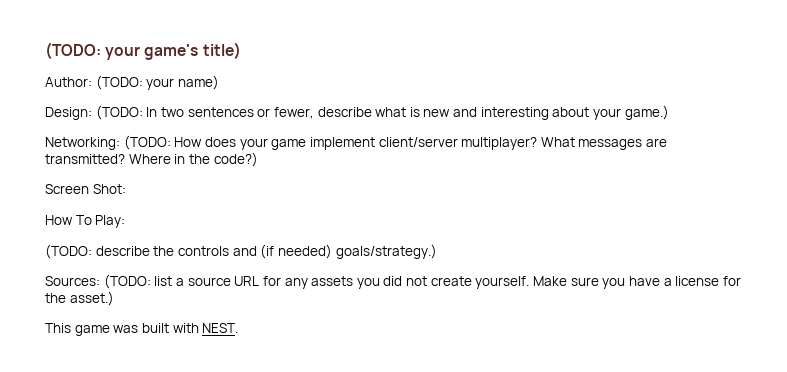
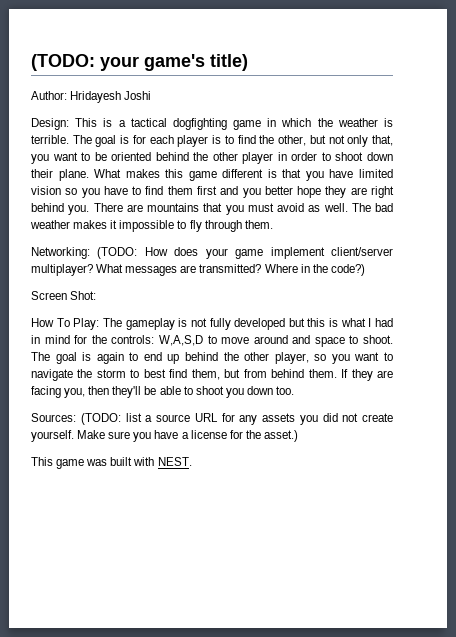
[95,75,219,90] [45,105,669,120] (TODO: your name) // Design: (TODO: In two sentences or fewer, describe what is new and interesting about your game.) -> [70,91,152,103] [31,118,394,130] [31,135,394,147] [31,152,394,164] [31,169,393,181] [31,186,394,198] [31,203,393,215] [30,220,273,232] Hridayesh Joshi // Design: This is a tactical dogfighting game in which the weather is terrible. The goal is for each player is to find the other, but not only that, you want to be oriented behind the other player in order to shoot down their plane. What makes this game different is that you have limited vision so you have to find them first and you better hope they are right behind you. There are mountains that you must avoid as well. The bad weather makes it impossible to fly through them.
[45,244,437,259] // (TODO: describe the controls and (if needed) goals/strategy.) -> [102,318,394,330] [31,335,393,347] [31,352,393,364] [31,369,393,381] [31,386,295,398] The gameplay is not fully developed but this is what I had in mind for the controls: W,A,S,D to move around and space to shoot. The goal is again to end up behind the other player, so you want to navigate the storm to best find them, but from behind them. If they are facing you, then they'll be able to shoot you down too.

